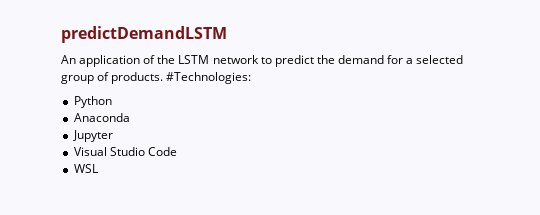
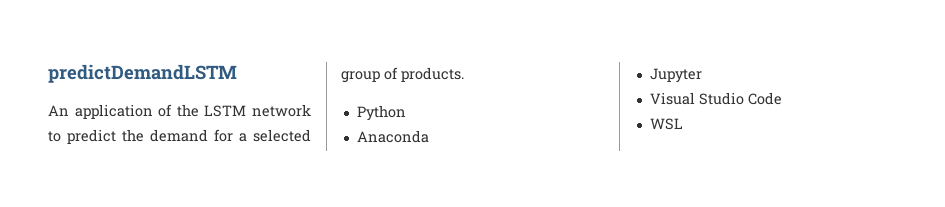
[166,72,252,84] #Technologies: -> (464, 74) none

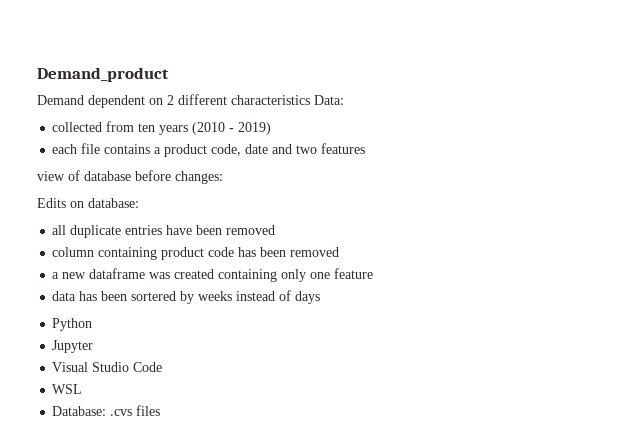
[48,64,237,83] [48,104,311,119] [48,129,311,144] [341,67,464,83] predictDemandLSTM // An application of the LSTM network to predict the demand for a selected group of products. -> [37,67,169,82] [37,94,344,108] [52,121,272,135] [52,143,366,157] [37,170,223,184] [37,198,139,208] [52,225,276,238] [52,247,340,260] [52,268,374,282] [52,290,321,304] Demand_product // Demand dependent on 2 different characteristics Data: // collected from ten years (2010 - 2019) // each file contains a product code, date and two features // view of database before changes: // Edits on database: // all duplicate entries have been removed // column containing product code has been removed // a new dataframe was created containing only one feature // data has been sortered by weeks instead of days
[356,130,429,143] // Anaconda -> (93, 324) none
(683, 124) none -> [52,405,161,416] // Database: .cvs files

